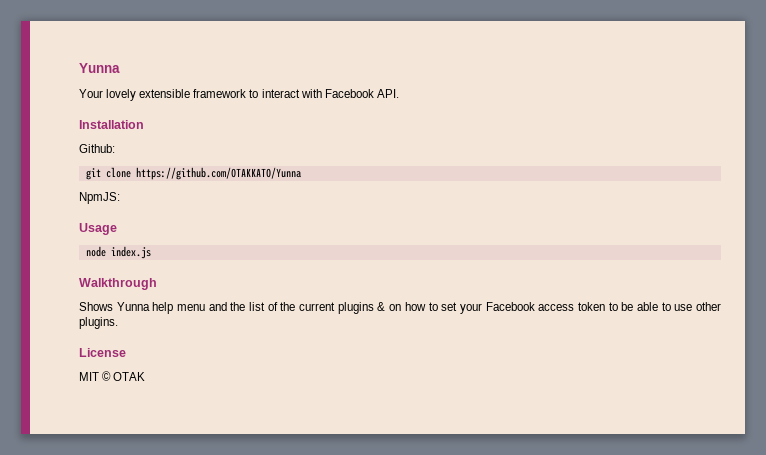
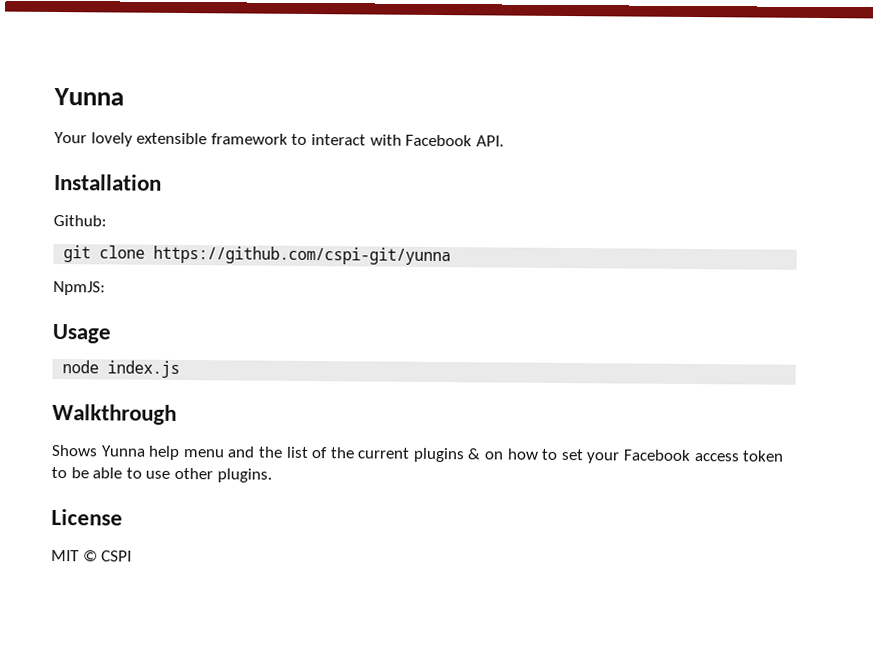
[135,167,301,180] https://github.com/OTAKKATO/Yunna -> [153,245,452,266] https://github.com/cspi-git/yunna
[113,372,146,381] OTAK -> [101,550,133,562] CSPI

